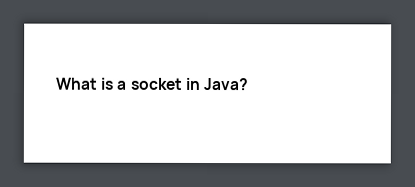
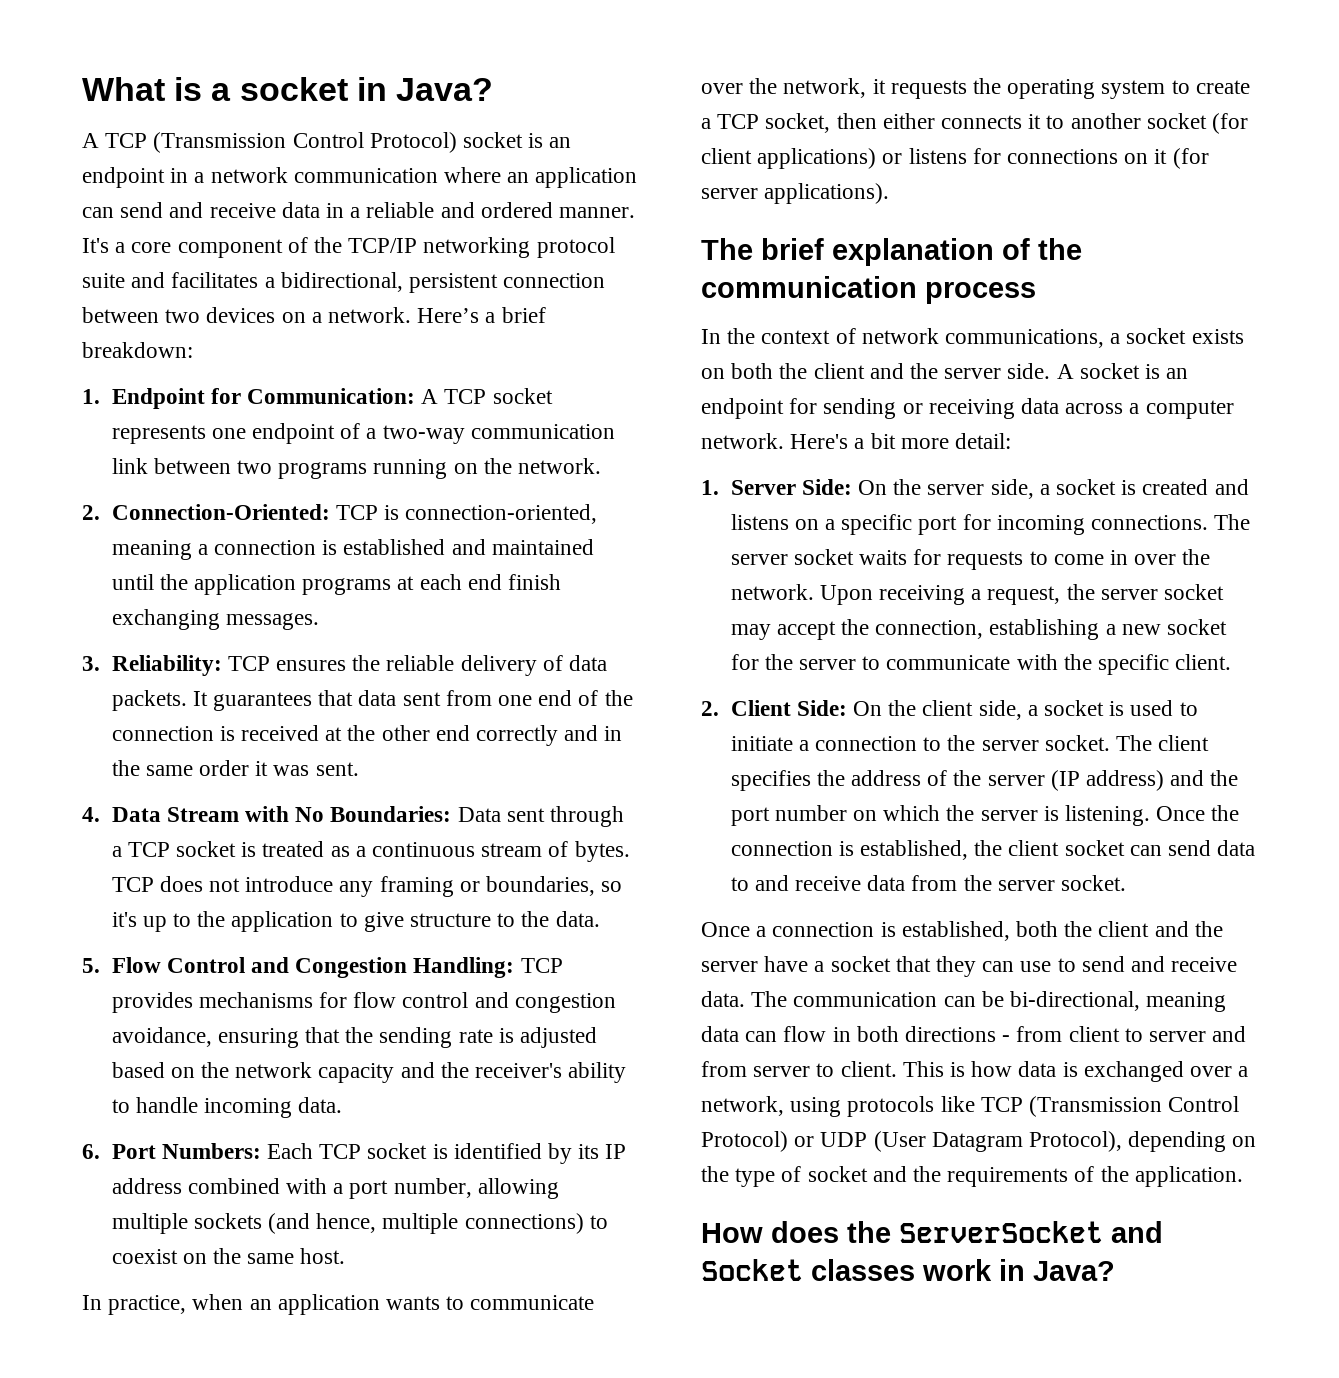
(249, 84) none -> [82,132,572,153] [82,167,638,188] [82,202,636,218] [82,237,615,258] [82,272,606,293] [82,307,546,323] [82,342,193,358] [82,388,553,409] [111,423,615,444] [111,458,601,479] [82,504,598,524] [111,539,594,560] [111,574,561,595] [111,609,319,630] [82,655,607,676] [111,690,633,711] [111,725,623,746] [111,760,359,776] [82,806,624,827] [111,841,630,862] [111,876,623,897] [111,911,600,932] [82,957,563,978] [111,992,616,1013] [111,1027,597,1048] [111,1062,627,1083] [111,1097,343,1118] [82,1143,627,1164] [111,1178,559,1199] [111,1213,608,1234] [111,1248,346,1264] [82,1294,595,1315] [701,78,1250,99] [701,113,1249,134] [701,148,1209,169] [701,183,890,204] [701,238,1082,266] [701,276,1036,304] [701,328,1244,348] [701,363,1189,379] [701,398,1234,419] [701,433,1012,449] [701,479,1249,499] [730,514,1251,535] [730,549,1211,570] [730,584,1224,605] [730,619,1227,640] [730,654,1232,675] [701,700,1198,720] [730,735,1210,751] [730,770,1239,791] [730,805,1240,826] [730,840,1256,860] [730,875,1126,891] [701,921,1223,941] [701,956,1238,977] [701,991,1227,1012] [701,1026,1247,1042] [701,1061,1249,1082] [701,1096,1240,1117] [701,1131,1257,1152] [701,1166,1243,1187] [701,1221,1163,1243] [701,1259,1115,1281] // A TCP (Transmission Control Protocol) socket is an endpoint in a network communication where an application can send and receive data in a reliable and ordered manner. It's a core component of the TCP/IP networking protocol suite and facilitates a bidirectional, persistent connection between two devices on a network. Here’s a brief breakdown: // 1. Endpoint for Communication: A TCP socket represents one endpoint of a two-way communication link between two programs running on the network. // 2. Connection-Oriented: TCP is connection-oriented, meaning a connection is established and maintained until the application programs at each end finish exchanging messages. // 3. Reliability: TCP ensures the reliable delivery of data packets. It guarantees that data sent from one end of the connection is received at the other end correctly and in the same order it was sent. // 4. Data Stream with No Boundaries: Data sent through a TCP socket is treated as a continuous stream of bytes. TCP does not introduce any framing or boundaries, so it's up to the application to give structure to the data. // 5. Flow Control and Congestion Handling: TCP provides mechanisms for flow control and congestion avoidance, ensuring that the sending rate is adjusted based on the network capacity and the receiver's ability to handle incoming data. // 6. Port Numbers: Each TCP socket is identified by its IP address combined with a port number, allowing multiple sockets (and hence, multiple connections) to coexist on the same host. // In practice, when an application wants to communicate over the network, it requests the operating system to create a TCP socket, then either connects it to another socket (for client applications) or listens for connections on it (for server applications). // The brief explanation of the communication process // In the context of network communications, a socket exists on both the client and the server side. A socket is an endpoint for sending or receiving data across a computer network. Here's a bit more detail: // 1. Server Side: On the server side, a socket is created and listens on a specific port for incoming connections. The server socket waits for requests to come in over the network. Upon receiving a request, the server socket may accept the connection, establishing a new socket for the server to communicate with the specific client. // 2. Client Side: On the client side, a socket is used to initiate a connection to the server socket. The client specifies the address of the server (IP address) and the port number on which the server is listening. Once the connection is established, the client socket can send data to and receive data from the server socket. // Once a connection is established, both the client and the server have a socket that they can use to send and receive data. The communication can be bi-directional, meaning data can flow in both directions - from client to server and from server to client. This is how data is exchanged over a network, using protocols like TCP (Transmission Control Protocol) or UDP (User Datagram Protocol), depending on the type of socket and the requirements of the application. // How does the ServerSocket and Socket classes work in Java?

